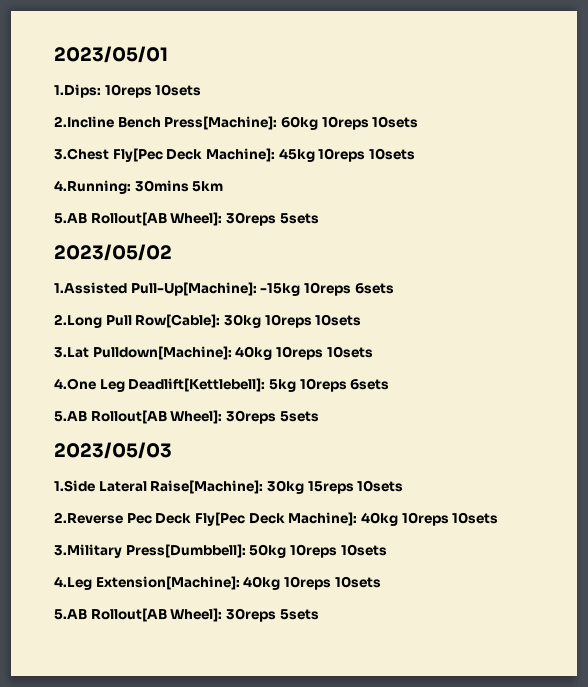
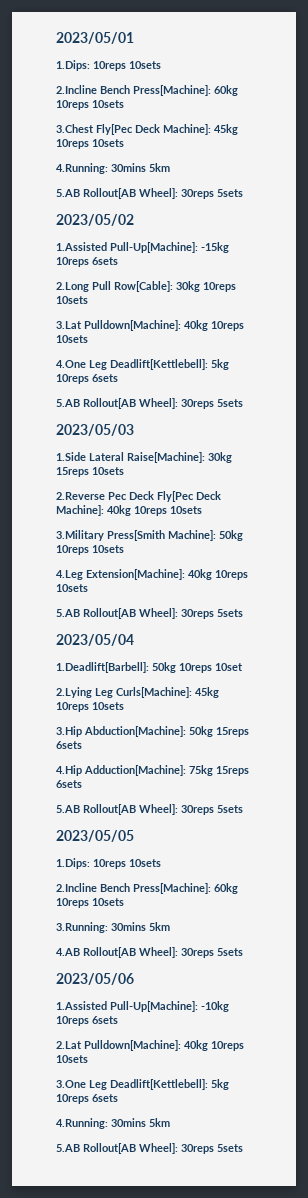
[125,544,246,558] Press[Dumbbell]: -> [107,530,216,541] Press[Smith Machine]:
(319, 614) none -> [56,634,134,646] [56,662,243,673] [56,687,219,698] [56,702,124,712] [56,726,249,737] [56,741,82,749] [56,765,249,776] [56,780,82,788] [56,804,243,815] [56,830,134,842] [56,858,161,869] [56,883,238,894] [56,898,124,908] [56,922,170,933] [56,947,243,958] [56,973,134,985] [56,1001,229,1012] [56,1016,118,1026] [56,1040,244,1051] [56,1055,88,1063] [56,1079,229,1090] [56,1094,118,1104] [56,1118,170,1129] [56,1143,243,1154] // 2023/05/04 // 1.Deadlift[Barbell]: 50kg 10reps 10set // 2.Lying Leg Curls[Machine]: 45kg 10reps 10sets // 3.Hip Abduction[Machine]: 50kg 15reps 6sets // 4.Hip Adduction[Machine]: 75kg 15reps 6sets // 5.AB Rollout[AB Wheel]: 30reps 5sets // 2023/05/05 // 1.Dips: 10reps 10sets // 2.Incline Bench Press[Machine]: 60kg 10reps 10sets // 3.Running: 30mins 5km // 4.AB Rollout[AB Wheel]: 30reps 5sets // 2023/05/06 // 1.Assisted Pull-Up[Machine]: -10kg 10reps 6sets // 2.Lat Pulldown[Machine]: 40kg 10reps 10sets // 3.One Leg Deadlift[Kettlebell]: 5kg 10reps 6sets // 4.Running: 30mins 5km // 5.AB Rollout[AB Wheel]: 30reps 5sets

